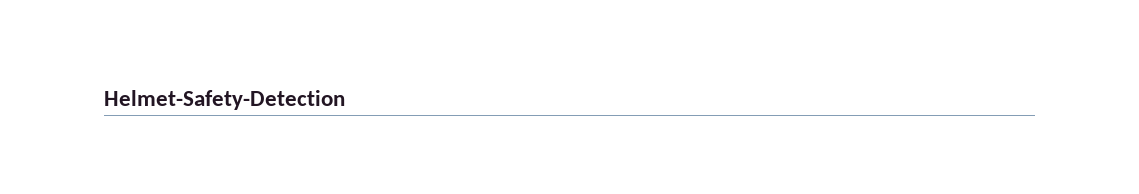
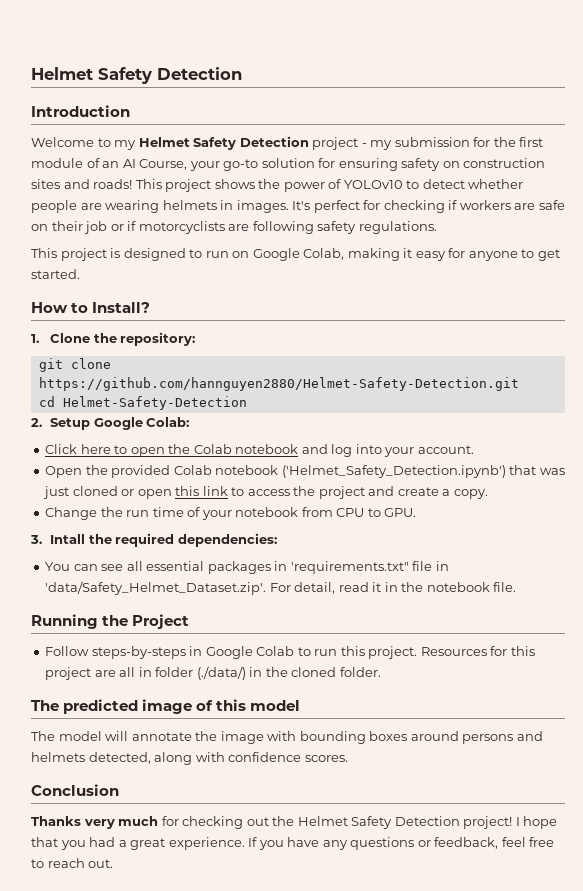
[104,90,345,110] Helmet-Safety-Detection -> [31,67,242,84] [31,105,130,117] [31,136,544,150] [31,158,546,171] [31,179,524,192] [31,200,565,213] [31,221,437,234] [31,248,560,261] [31,269,80,279] [31,302,151,313] [31,332,196,346] [38,358,111,372] [38,377,519,391] [38,396,247,410] [31,417,190,430] [45,444,474,457] [45,465,565,478] [43,486,488,499] [45,507,417,520] [30,533,277,547] [45,561,449,574] [45,581,517,595] [31,614,190,629] [45,646,535,659] [45,666,381,680] [31,699,301,714] [31,731,543,744] [31,752,348,765] [31,784,119,796] [31,816,558,829] [31,837,555,850] [31,858,114,868] Helmet Safety Detection // Introduction // Welcome to my Helmet Safety Detection project - my submission for the first module of an AI Course, your go-to solution for ensuring safety on construction sites and roads! This project shows the power of YOLOv10 to detect whether people are wearing helmets in images. It's perfect for checking if workers are safe on their job or if motorcyclists are following safety regulations. // This project is designed to run on Google Colab, making it easy for anyone to get started. // How to Install? // 1. Clone the repository: // git clone https://github.com/hannguyen2880/Helmet-Safety-Detection.git // cd Helmet-Safety-Detection // 2. Setup Google Colab: // Click here to open the Colab notebook and log into your account. // Open the provided Colab notebook ('Helmet_Safety_Detection.ipynb') that was just cloned or open this link to access the project and create a copy. // Change the run time of your notebook from CPU to GPU. // 3. Intall the required dependencies: // You can see all essential packages in 'requirements.txt" file in 'data/Safety_Helmet_Dataset.zip'. For detail, read it in the notebook file. // Running the Project // Follow steps-by-steps in Google Colab to run this project. Resources for this project are all in folder (./data/) in the cloned folder. // The predicted image of this model // The model will annotate the image with bounding boxes around persons and helmets detected, along with confidence scores. // Conclusion // Thanks very much for checking out the Helmet Safety Detection project! I hope that you had a great experience. If you have any questions or feedback, feel free to reach out.

